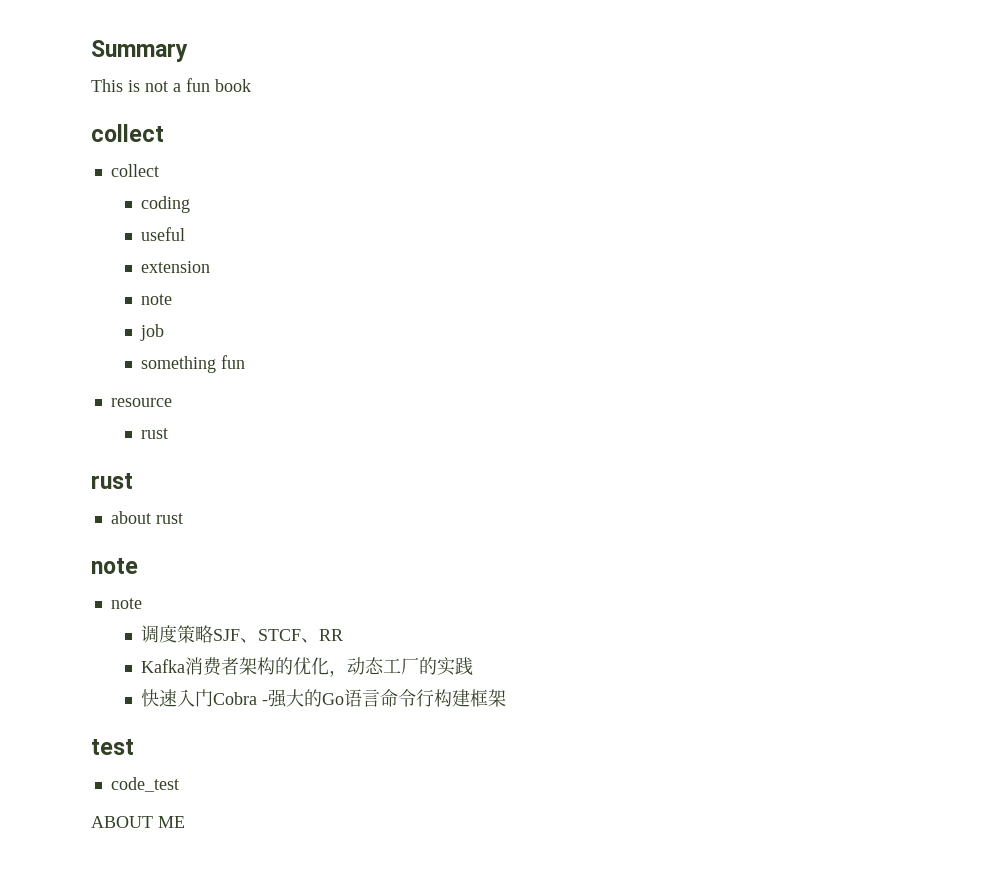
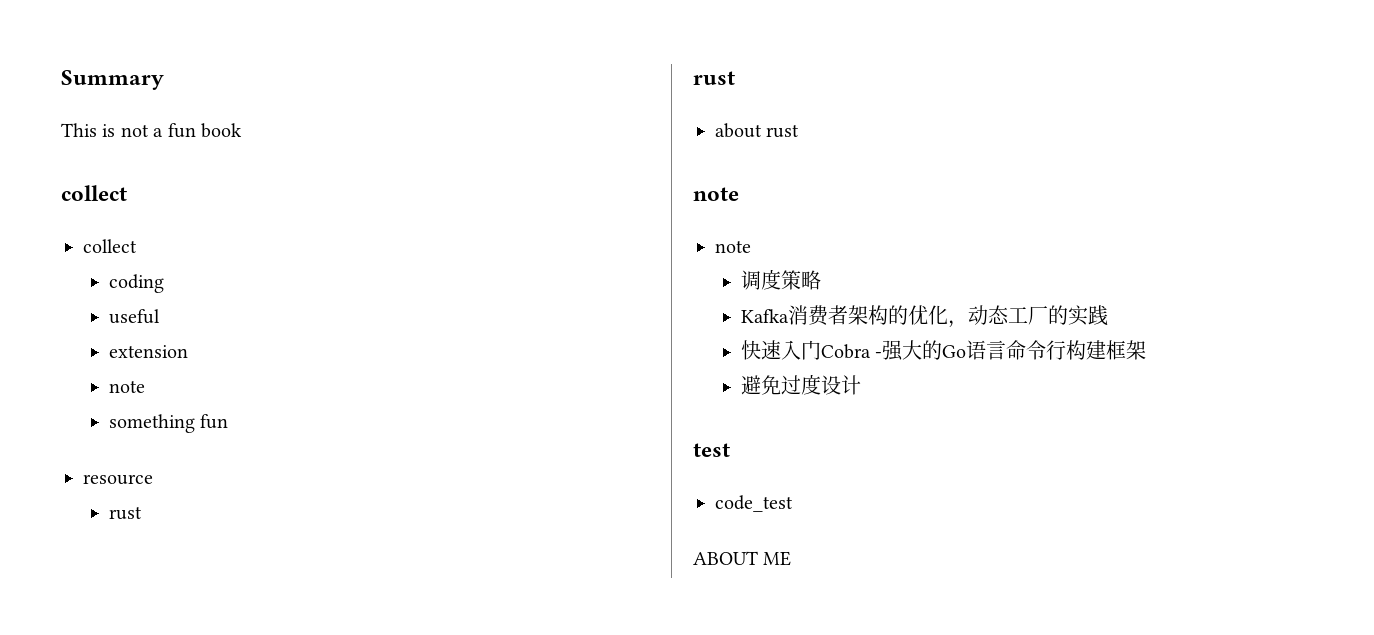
[140,324,165,341] // job -> (145, 386) none
[213,629,344,643] SJF、STCF、RR -> (821, 280) none
(507, 698) none -> [740,374,861,395] // 避免过度设计

